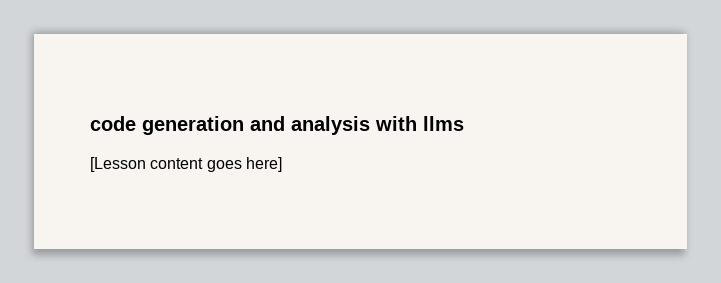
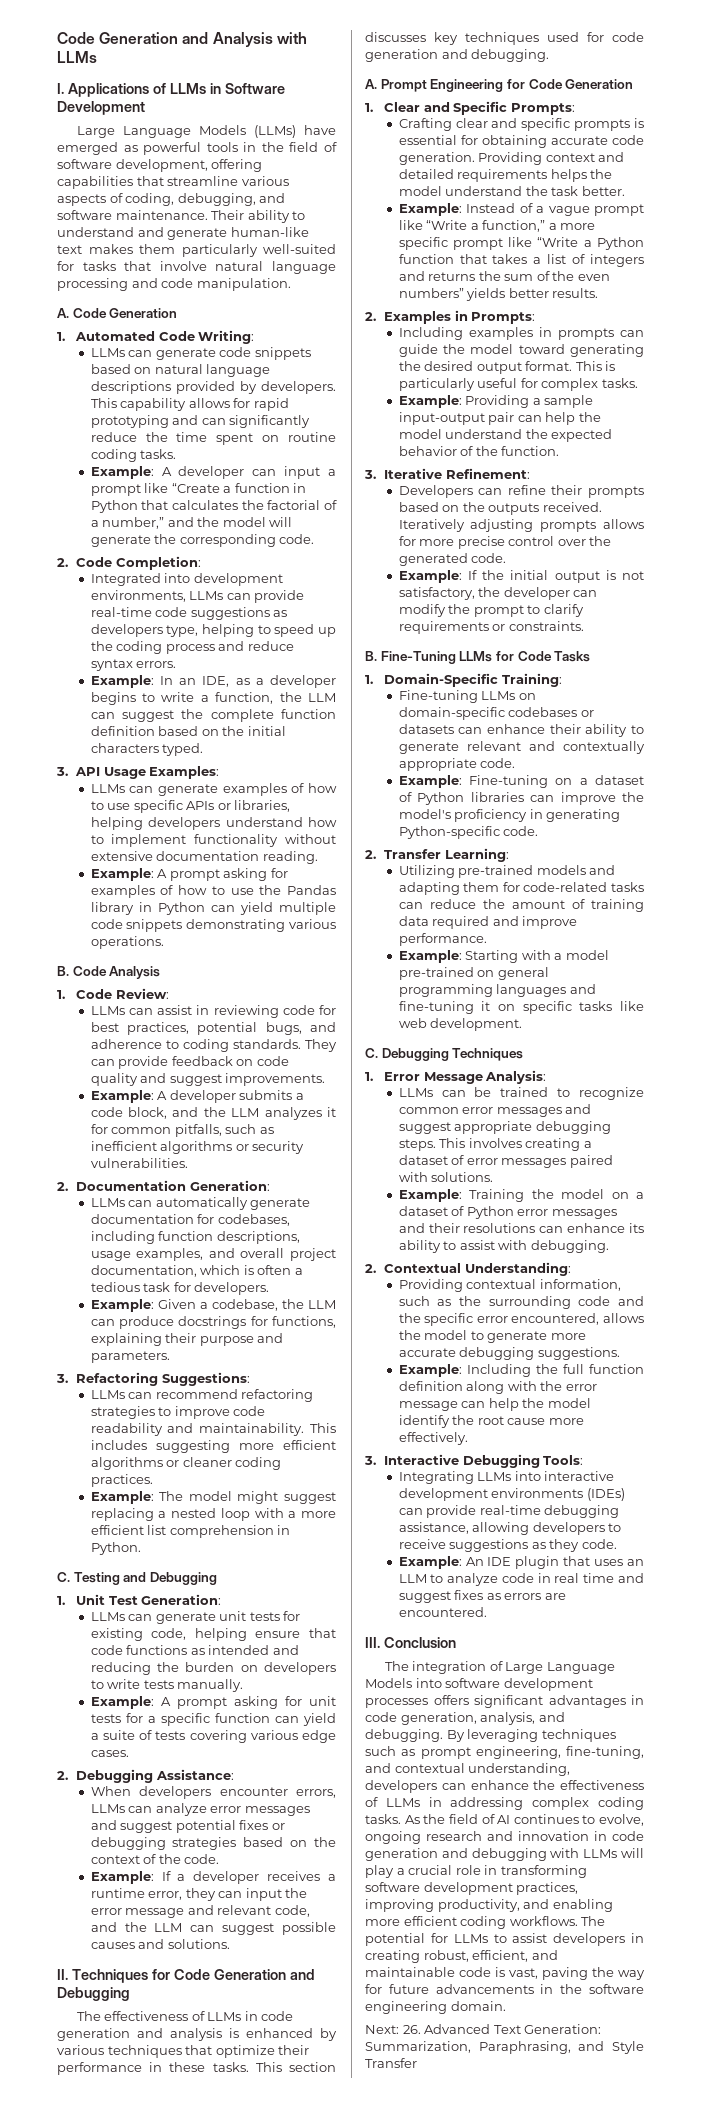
[90,116,464,135] [90,157,282,172] code generation and analysis with llms // [Lesson content goes here] -> [57,32,307,47] [57,51,97,63] [57,83,285,97] [57,101,145,115] [76,125,336,138] [57,142,337,155] [57,159,263,172] [57,176,289,189] [57,193,286,206] [57,210,306,223] [57,227,309,240] [57,244,336,257] [57,261,336,274] [57,278,291,291] [57,308,178,318] [57,330,255,344] [90,347,311,360] [90,364,271,377] [90,381,336,394] [90,398,289,411] [90,415,311,428] [90,432,336,445] [90,449,177,462] [90,466,336,479] [90,483,307,496] [90,500,337,513] [90,517,293,529] [90,534,315,547] [57,556,201,570] [90,573,283,586] [90,590,305,603] [90,607,288,620] [90,624,337,637] [90,641,294,654] [90,659,177,671] [90,675,336,688] [90,692,336,705] [90,709,336,722] [90,726,286,736] [90,743,204,756] [56,766,220,779] [90,783,337,796] [90,800,291,813] [90,817,337,830] [90,834,336,847] [90,851,318,864] [90,868,288,881] [90,885,336,898] [90,902,336,915] [90,919,336,932] [90,936,164,949] [57,966,161,979] [57,988,169,999] [90,1005,336,1018] [90,1022,337,1035] [90,1039,337,1052] [90,1056,289,1069] [90,1073,326,1086] [90,1090,304,1103] [90,1107,336,1120] [90,1124,274,1137] [90,1141,305,1154] [90,1158,188,1168] [57,1180,270,1191] [90,1197,311,1210] [90,1214,290,1226] [90,1231,300,1244] [90,1248,337,1261] [90,1265,303,1277] [90,1282,270,1295] [90,1299,336,1312] [90,1316,336,1329] [90,1333,284,1346] [90,1351,170,1363] [56,1372,250,1386] [90,1389,314,1402] [90,1406,266,1419] [90,1423,336,1436] [90,1440,336,1453] [90,1457,282,1470] [90,1474,153,1487] [90,1491,336,1504] [90,1508,336,1521] [90,1525,291,1538] [90,1542,141,1555] [57,1572,217,1585] [57,1594,222,1605] [90,1611,301,1624] [90,1628,337,1641] [90,1645,299,1655] [90,1662,336,1675] [90,1679,244,1692] [90,1696,336,1709] [90,1713,336,1726] [90,1730,336,1743] [90,1750,129,1757] [57,1769,234,1783] [90,1786,336,1799] [90,1803,310,1816] [90,1820,285,1833] [90,1837,336,1850] [90,1854,220,1864] [90,1871,336,1884] [90,1888,308,1901] [90,1905,310,1918] [90,1922,336,1935] [90,1939,230,1949] [57,1969,315,1983] [57,1987,130,2001] [76,2011,294,2021] [57,2028,337,2041] [57,2045,310,2058] [57,2062,336,2075] [365,32,644,45] [365,49,550,62] [365,79,634,92] [365,101,575,115] [398,118,644,131] [398,135,644,148] [398,152,625,165] [398,169,613,182] [398,186,625,196] [398,203,644,216] [398,220,596,232] [398,237,644,250] [398,254,644,267] [398,271,610,281] [398,288,599,301] [365,310,536,324] [398,327,644,340] [398,344,644,357] [398,361,616,374] [398,378,638,391] [398,395,594,408] [398,412,601,425] [398,429,613,442] [398,446,560,456] [364,468,530,479] [398,485,644,498] [398,502,602,515] [398,519,644,532] [398,536,612,549] [398,553,507,566] [398,570,644,583] [398,587,598,600] [398,604,584,617] [398,621,584,634] [365,651,591,664] [365,673,562,687] [398,690,536,703] [398,707,594,720] [398,724,644,737] [398,741,645,754] [398,758,516,771] [398,775,644,788] [398,792,644,805] [398,809,621,822] [398,826,539,839] [365,848,509,862] [398,865,616,878] [398,882,644,895] [398,899,644,912] [398,916,578,929] [398,933,487,946] [398,950,609,963] [398,967,549,980] [398,984,596,997] [398,1001,644,1014] [398,1018,523,1031] [365,1048,524,1061] [365,1070,547,1084] [398,1087,644,1100] [398,1104,592,1117] [398,1121,611,1134] [398,1138,592,1151] [398,1155,613,1168] [398,1172,494,1182] [398,1189,644,1202] [398,1206,617,1219] [398,1223,644,1233] [398,1240,609,1253] [365,1262,571,1276] [398,1279,621,1292] [398,1296,644,1309] [398,1313,644,1326] [398,1330,586,1343] [398,1347,620,1360] [398,1364,644,1377] [398,1381,597,1394] [398,1398,591,1411] [398,1415,584,1428] [398,1432,468,1445] [364,1454,584,1468] [398,1471,615,1484] [398,1488,625,1501] [398,1505,620,1518] [398,1522,622,1535] [398,1539,617,1552] [398,1556,644,1569] [398,1573,644,1586] [398,1590,566,1603] [398,1607,487,1617] [365,1637,456,1648] [384,1661,615,1674] [365,1678,593,1691] [365,1695,644,1708] [365,1712,565,1725] [365,1729,616,1742] [365,1746,644,1759] [365,1763,571,1776] [365,1780,644,1793] [365,1797,644,1810] [365,1814,644,1826] [365,1831,644,1844] [365,1848,644,1861] [365,1865,587,1878] [365,1882,579,1895] [365,1899,613,1912] [365,1916,606,1929] [365,1933,644,1946] [365,1950,558,1963] [365,1967,645,1980] [365,1984,644,1994] [365,2001,506,2014] [365,2024,602,2034] [365,2041,644,2054] [365,2058,417,2068] Code Generation and Analysis with LLMs // I. Applications of LLMs in Software Development // Large Language Models (LLMs) have emerged as powerful tools in the field of software development, offering capabilities that streamline various aspects of coding, debugging, and software maintenance. Their ability to understand and generate human-like text makes them particularly well-suited for tasks that involve natural language processing and code manipulation. // A. Code Generation // 1. Automated Code Writing: // LLMs can generate code snippets based on natural language descriptions provided by developers. This capability allows for rapid prototyping and can significantly reduce the time spent on routine coding tasks. // Example: A developer can input a prompt like “Create a function in Python that calculates the factorial of a number,” and the model will generate the corresponding code. // 2. Code Completion: // Integrated into development environments, LLMs can provide real-time code suggestions as developers type, helping to speed up the coding process and reduce syntax errors. // Example: In an IDE, as a developer begins to write a function, the LLM can suggest the complete function definition based on the initial characters typed. // 3. API Usage Examples: // LLMs can generate examples of how to use specific APIs or libraries, helping developers understand how to implement functionality without extensive documentation reading. // Example: A prompt asking for examples of how to use the Pandas library in Python can yield multiple code snippets demonstrating various operations. // B. Code Analysis // 1. Code Review: // LLMs can assist in reviewing code for best practices, potential bugs, and adherence to coding standards. They can provide feedback on code quality and suggest improvements. // Example: A developer submits a code block, and the LLM analyzes it for common pitfalls, such as inefficient algorithms or security vulnerabilities. // 2. Documentation Generation: // LLMs can automatically generate documentation for codebases, including function descriptions, usage examples, and overall project documentation, which is often a tedious task for developers. // Example: Given a codebase, the LLM can produce docstrings for functions, explaining their purpose and parameters. // 3. Refactoring Suggestions: // LLMs can recommend refactoring strategies to improve code readability and maintainability. This includes suggesting more efficient algorithms or cleaner coding practices. // Example: The model might suggest replacing a nested loop with a more efficient list comprehension in Python. // C. Testing and Debugging // 1. Unit Test Generation: // LLMs can generate unit tests for existing code, helping ensure that code functions as intended and reducing the burden on developers to write tests manually. // Example: A prompt asking for unit tests for a specific function can yield a suite of tests covering various edge cases. // 2. Debugging Assistance: // When developers encounter errors, LLMs can analyze error messages and suggest potential fixes or debugging strategies based on the context of the code. // Example: If a developer receives a runtime error, they can input the error message and relevant code, and the LLM can suggest possible causes and solutions. // II. Techniques for Code Generation and Debugging // The effectiveness of LLMs in code generation and analysis is enhanced by various techniques that optimize their performance in these tasks. This section discusses key techniques used for code generation and debugging. // A. Prompt Engineering for Code Generation // 1. Clear and Specific Prompts: // Crafting clear and specific prompts is essential for obtaining accurate code generation. Providing context and detailed requirements helps the model understand the task better. // Example: Instead of a vague prompt like “Write a function,” a more specific prompt like “Write a Python function that takes a list of integers and returns the sum of the even numbers” yields better results. // 2. Examples in Prompts: // Including examples in prompts can guide the model toward generating the desired output format. This is particularly useful for complex tasks. // Example: Providing a sample input-output pair can help the model understand the expected behavior of the function. // 3. Iterative Refinement: // Developers can refine their prompts based on the outputs received. Iteratively adjusting prompts allows for more precise control over the generated code. // Example: If the initial output is not satisfactory, the developer can modify the prompt to clarify requirements or constraints. // B. Fine-Tuning LLMs for Code Tasks // 1. Domain-Specific Training: // Fine-tuning LLMs on domain-specific codebases or datasets can enhance their ability to generate relevant and contextually appropriate code. // Example: Fine-tuning on a dataset of Python libraries can improve the model's proficiency in generating Python-specific code. // 2. Transfer Learning: // Utilizing pre-trained models and adapting them for code-related tasks can reduce the amount of training data required and improve performance. // Example: Starting with a model pre-trained on general programming languages and fine-tuning it on specific tasks like web development. // C. Debugging Techniques // 1. Error Message Analysis: // LLMs can be trained to recognize common error messages and suggest appropriate debugging steps. This involves creating a dataset of error messages paired with solutions. // Example: Training the model on a dataset of Python error messages and their resolutions can enhance its ability to assist with debugging. // 2. Contextual Understanding: // Providing contextual information, such as the surrounding code and the specific error encountered, allows the model to generate more accurate debugging suggestions. // Example: Including the full function definition along with the error message can help the model identify the root cause more effectively. // 3. Interactive Debugging Tools: // Integrating LLMs into interactive development environments (IDEs) can provide real-time debugging assistance, allowing developers to receive suggestions as they code. // Example: An IDE plugin that uses an LLM to analyze code in real time and suggest fixes as errors are encountered. // III. Conclusion // The integration of Large Language Models into software development processes offers significant advantages in code generation, analysis, and debugging. By leveraging techniques such as prompt engineering, fine-tuning, and contextual understanding, developers can enhance the effectiveness of LLMs in addressing complex coding tasks. As the field of AI continues to evolve, ongoing research and innovation in code generation and debugging with LLMs will play a crucial role in transforming software development practices, improving productivity, and enabling more efficient coding workflows. The potential for LLMs to assist developers in creating robust, efficient, and maintainable code is vast, paving the way for future advancements in the software engineering domain. // Next: 26. Advanced Text Generation: Summarization, Paraphrasing, and Style Transfer

